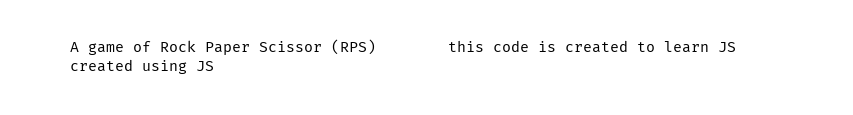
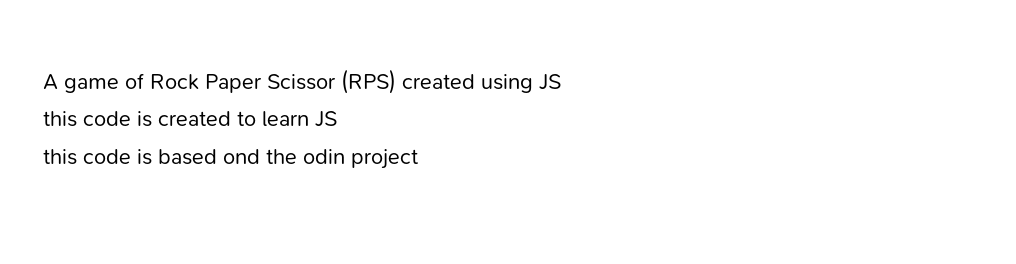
(736, 47) none -> [43,149,418,169] // this code is based ond the odin project

